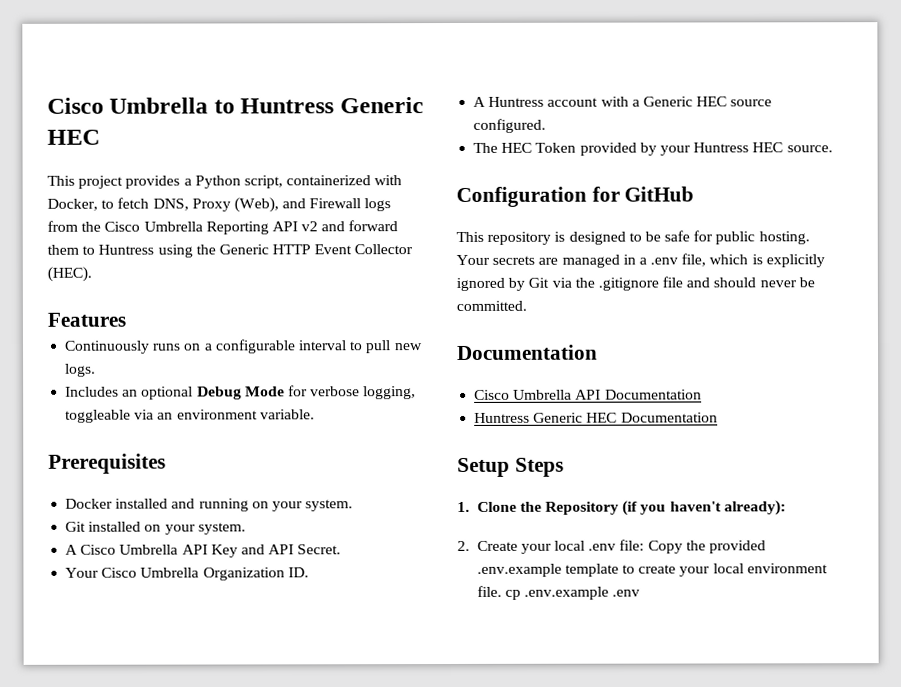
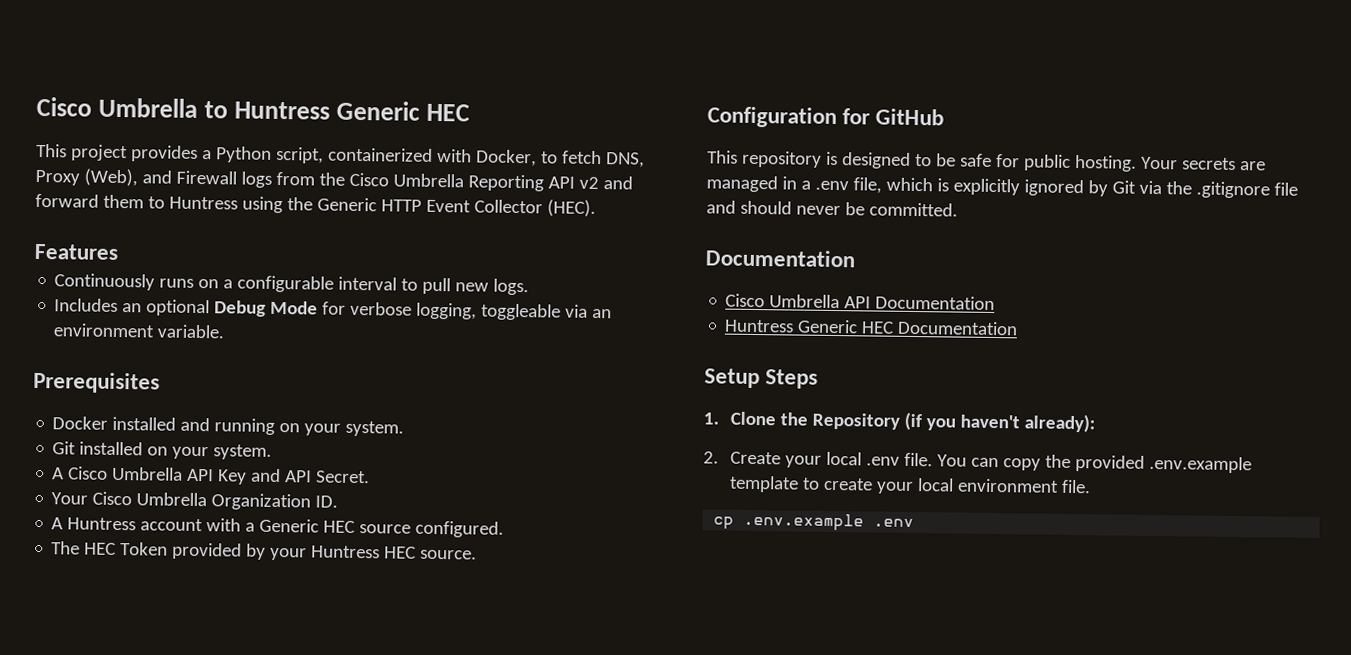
[619,539,683,554] file: Copy -> [903,452,1041,471] file. You can copy
(502, 591) none -> (1091, 486) //

